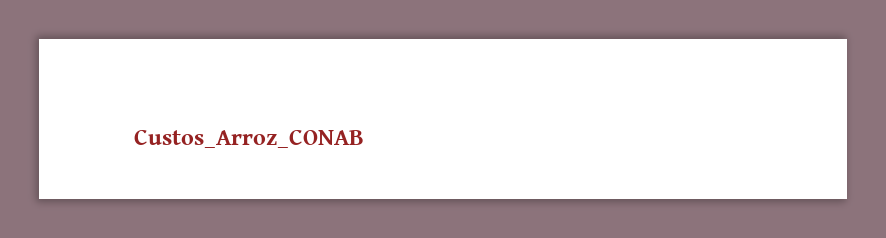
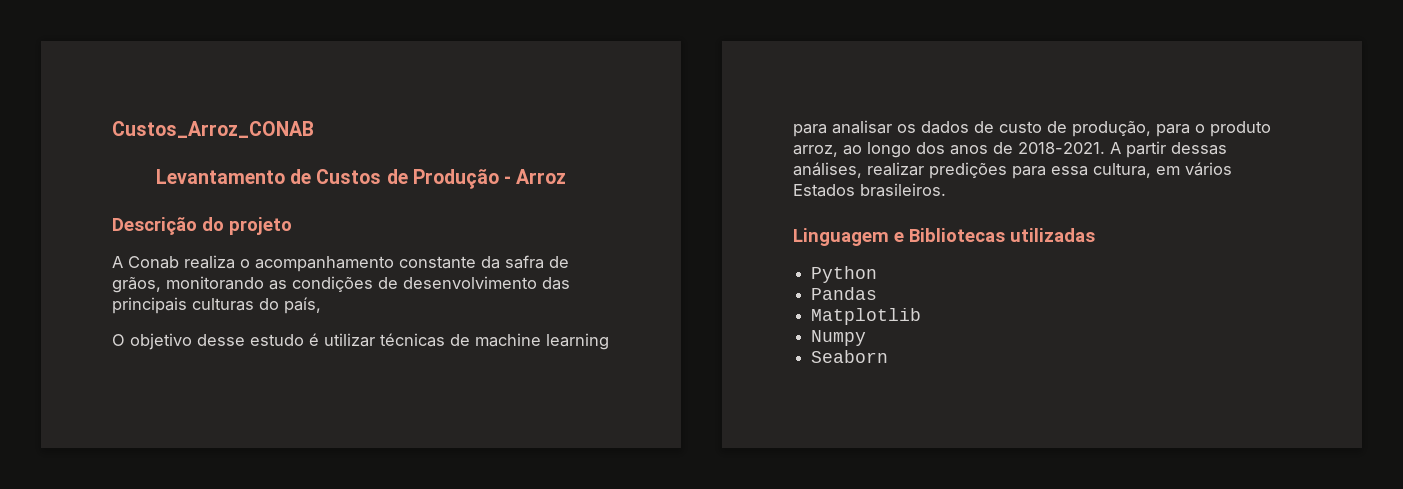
(364, 139) none -> [155,169,567,189] [112,217,292,235] [112,255,569,272] [112,276,570,293] [112,297,321,314] [112,333,609,350] [793,120,1271,137] [793,141,1227,158] [793,162,1232,179] [793,183,946,197] [793,228,1095,246] [811,266,878,283] [811,287,878,300] [811,308,922,325] [811,330,867,346] [811,350,889,363] // Levantamento de Custos de Produção - Arroz // Descrição do projeto // A Conab realiza o acompanhamento constante da safra de grãos, monitorando as condições de desenvolvimento das principais culturas do país, // O objetivo desse estudo é utilizar técnicas de machine learning para analisar os dados de custo de produção, para o produto arroz, ao longo dos anos de 2018-2021. A partir dessas análises, realizar predições para essa cultura, em vários Estados brasileiros. // Linguagem e Bibliotecas utilizadas // Python // Pandas // Matplotlib // Numpy // Seaborn

